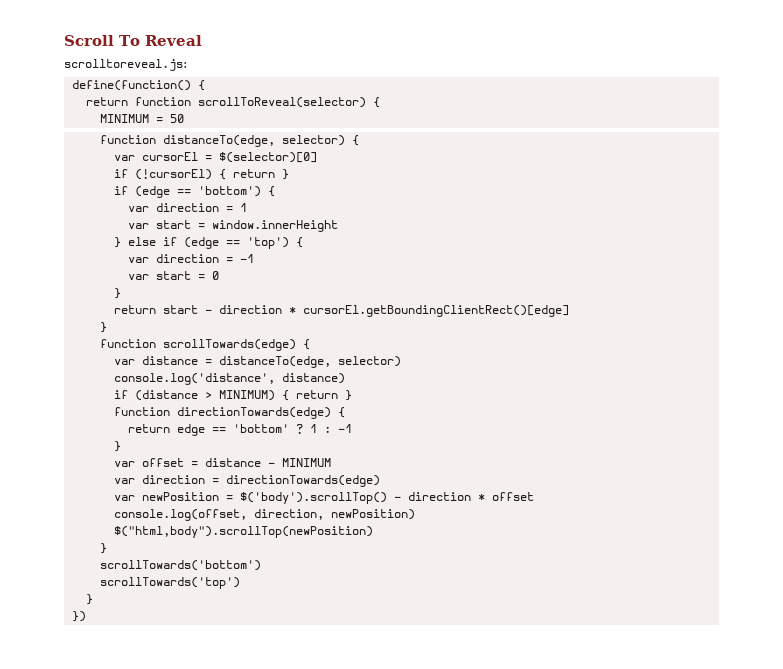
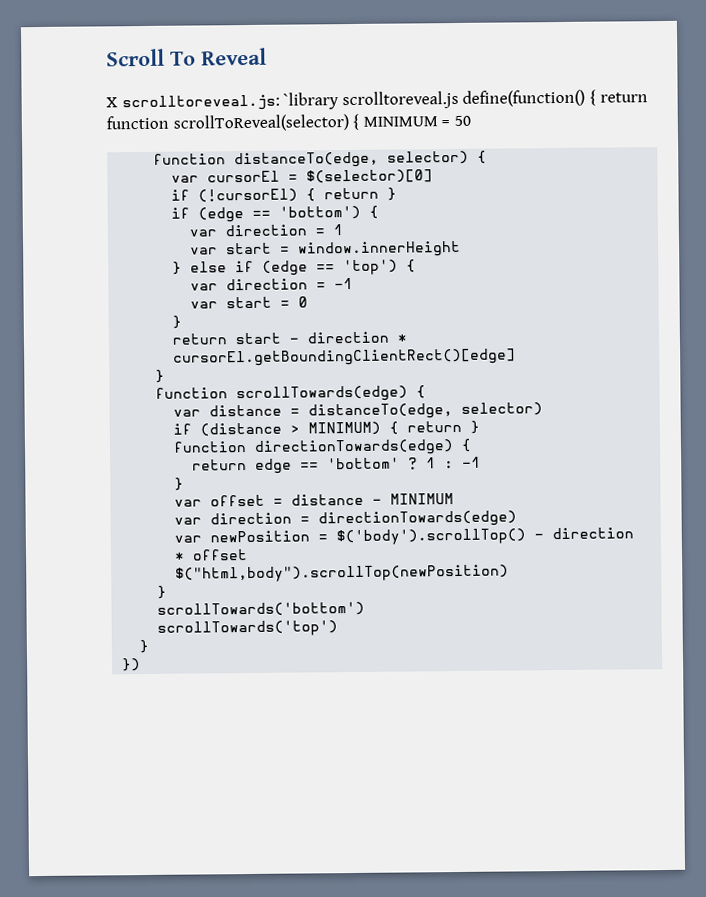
(202, 40) none -> [106,97,118,108] X
(187, 65) // -> [283,90,459,110] `library scrolltoreveal.js
(205, 85) // -> (596, 97) none
(380, 102) // -> (360, 121) none
[113,373,345,385] // console.log('distance', distance) -> (544, 409) none
[113,509,415,521] // console.log(offset, direction, newPosition) -> (249, 555) none

